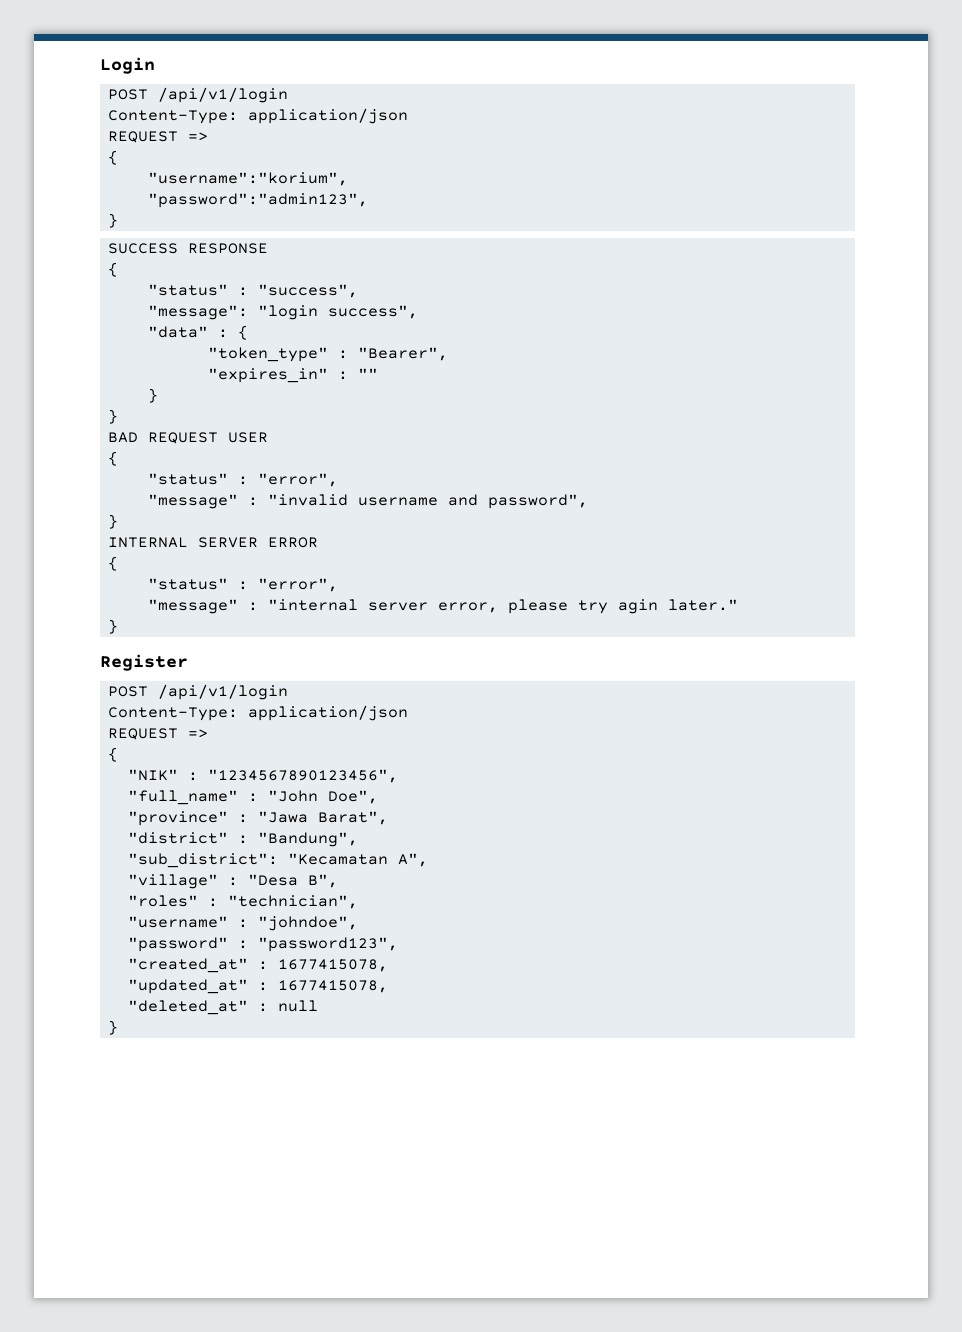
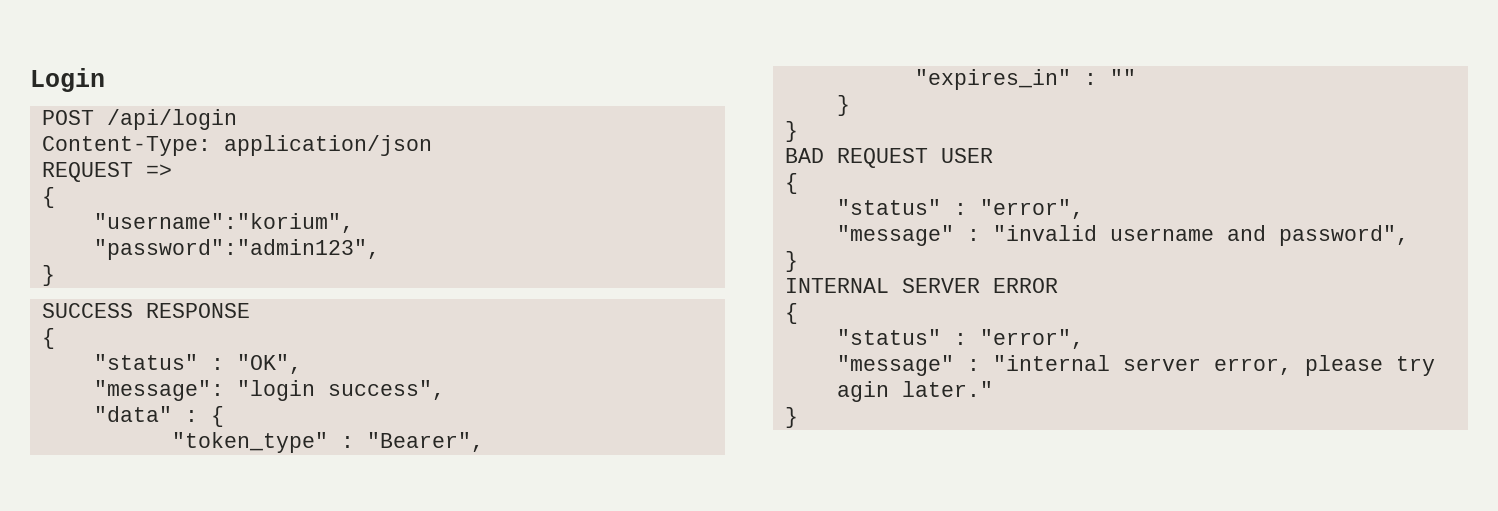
[158,87,289,103] /api/v1/login -> [107,109,238,130] /api/login
[258,284,359,298] "success", -> [237,354,303,374] "OK",
[100,654,188,671] [108,684,289,700] [108,705,409,721] [108,728,209,740] [108,747,119,762] [128,769,399,783] [128,790,379,805] [128,811,389,826] [128,832,359,847] [128,853,429,868] [128,874,339,889] [128,895,359,909] [128,916,359,931] [128,937,399,952] [128,958,389,973] [128,979,389,994] [128,1000,319,1015] [108,1020,119,1035] // Register // POST /api/v1/login // Content-Type: application/json // REQUEST => // { // "NIK" : "1234567890123456", // "full_name" : "John Doe", // "province" : "Jawa Barat", // "district" : "Bandung", // "sub_district": "Kecamatan A", // "village" : "Desa B", // "roles" : "technician", // "username" : "johndoe", // "password" : "password123", // "created_at" : 1677415078, // "updated_at" : 1677415078, // "deleted_at" : null // } -> (799, 417) none

